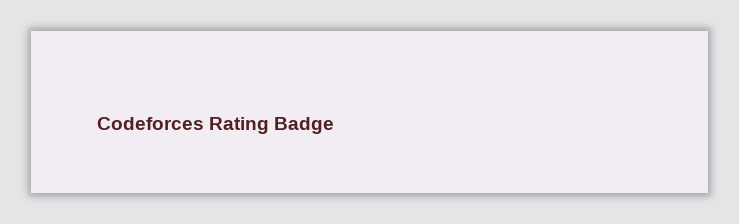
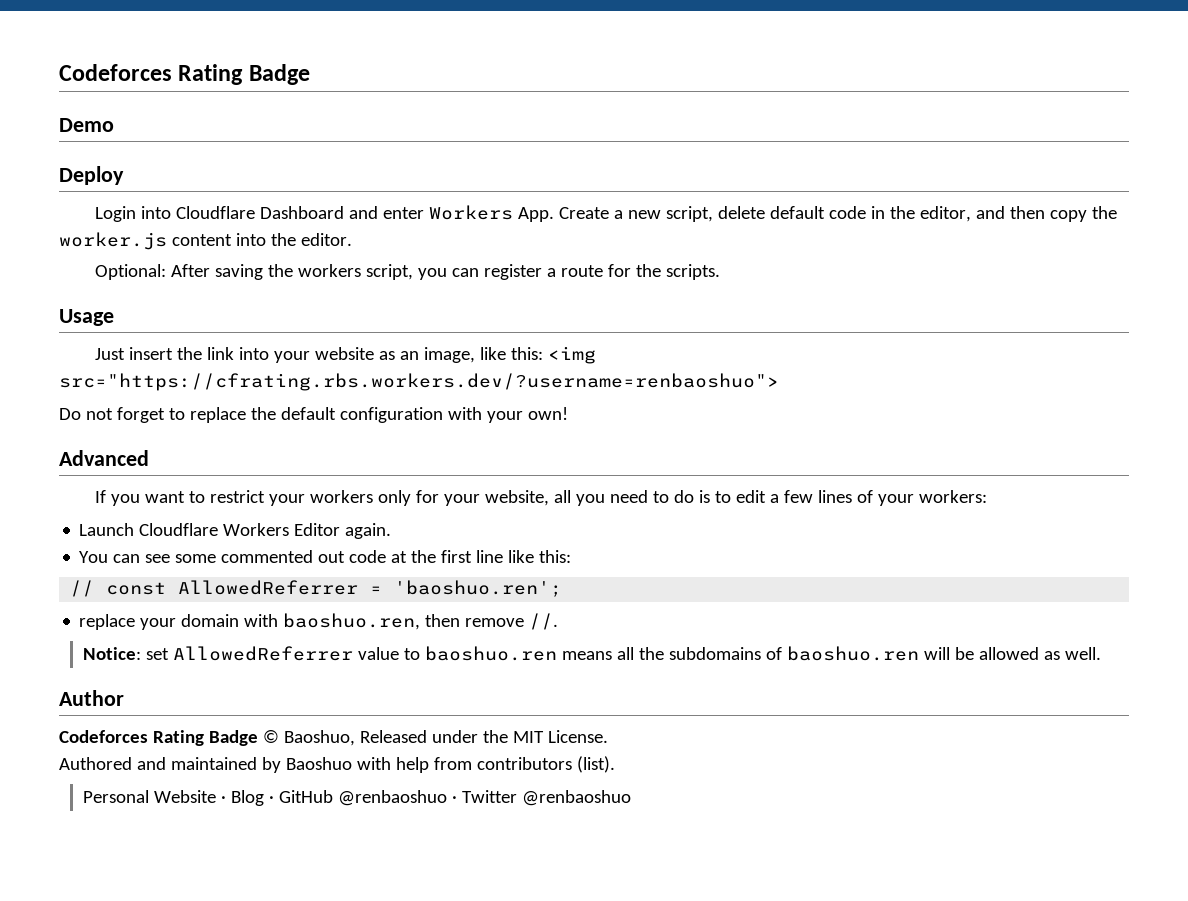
[97,117,335,134] Codeforces Rating Badge -> [59,64,310,85] [59,118,114,132] [59,166,124,185] [95,205,1118,222] [59,232,352,250] [95,264,721,280] [59,309,114,326] [95,346,597,364] [59,373,779,391] [59,407,568,423] [59,450,149,466] [95,490,987,506] [79,523,392,539] [79,550,572,563] [70,580,563,597] [79,613,559,630] [82,646,1101,661] [59,690,124,706] [59,730,608,746] [59,756,615,773] [82,790,631,806] Codeforces Rating Badge // Demo // Deploy // Login into Cloudflare Dashboard and enter Workers App. Create a new script, delete default code in the editor, and then copy the worker.js content into the editor. // Optional: After saving the workers script, you can register a route for the scripts. // Usage // Just insert the link into your website as an image, like this: <img src="https://cfrating.rbs.workers.dev/?username=renbaoshuo"> // Do not forget to replace the default configuration with your own! // Advanced // If you want to restrict your workers only for your website, all you need to do is to edit a few lines of your workers: // Launch Cloudflare Workers Editor again. // You can see some commented out code at the first line like this: // // const AllowedReferrer = 'baoshuo.ren'; // replace your domain with baoshuo.ren, then remove //. // Notice: set AllowedReferrer value to baoshuo.ren means all the subdomains of baoshuo.ren will be allowed as well. // Author // Codeforces Rating Badge © Baoshuo, Released under the MIT License. // Authored and maintained by Baoshuo with help from contributors (list). // Personal Website · Blog · GitHub @renbaoshuo · Twitter @renbaoshuo

